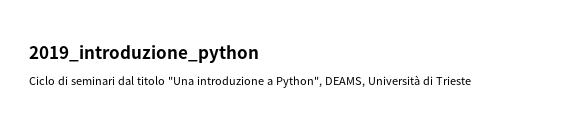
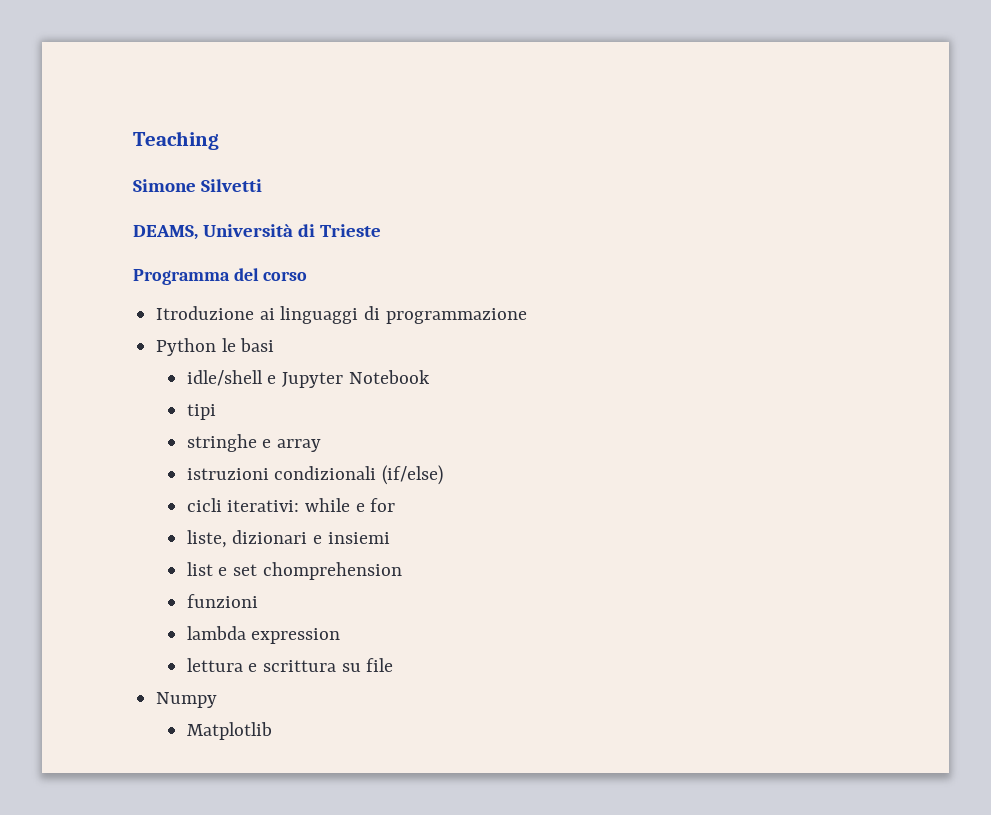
[29,45,259,63] [29,75,471,88] 2019_introduzione_python // Ciclo di seminari dal titolo "Una introduzione a Python", DEAMS, Università di Trieste -> [133,131,219,150] [133,179,262,192] [133,224,381,240] [133,268,308,285] [156,306,527,324] [156,338,275,356] [186,370,430,388] [186,404,216,420] [186,434,321,452] [186,465,443,485] [186,498,396,512] [186,530,390,548] [186,562,402,580] [186,594,258,608] [186,626,341,644] [186,658,394,672] [156,692,218,708] [186,722,272,740] Teaching // Simone Silvetti // DEAMS, Università di Trieste // Programma del corso // Itroduzione ai linguaggi di programmazione // Python le basi // idle/shell e Jupyter Notebook // tipi // stringhe e array // istruzioni condizionali (if/else) // cicli iterativi: while e for // liste, dizionari e insiemi // list e set chomprehension // funzioni // lambda expression // lettura e scrittura su file // Numpy // Matplotlib

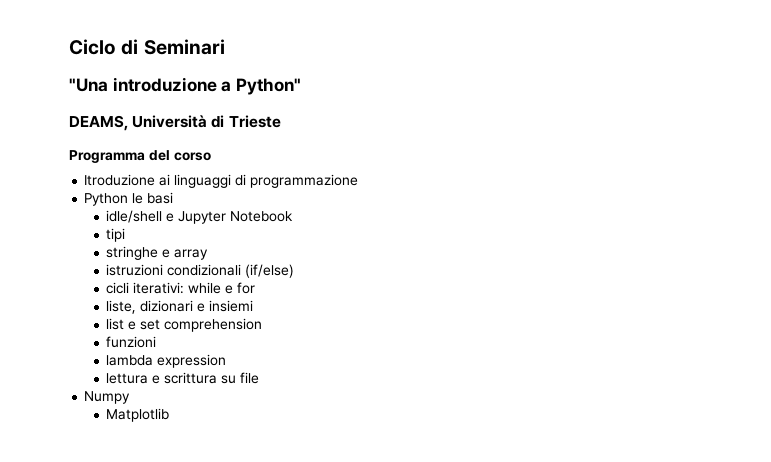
[133,131,219,150] [133,179,262,192] Teaching // Simone Silvetti -> [69,39,225,55] [69,77,302,95] Ciclo di Seminari // "Una introduzione a Python"
[262,562,402,580] chomprehension -> [164,318,263,332] comprehension

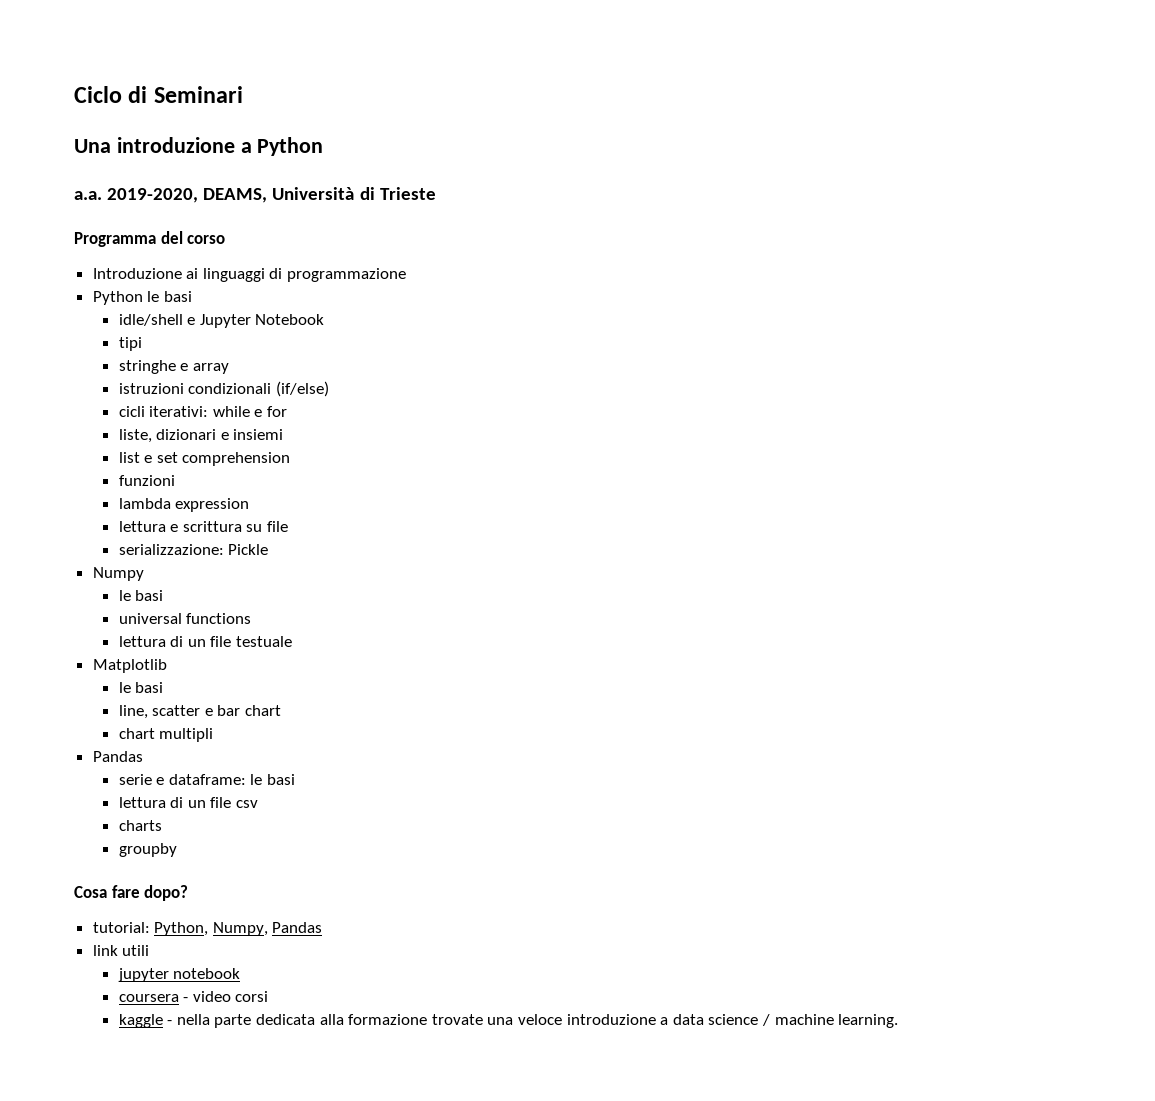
[69,77,302,95] "Una introduzione a Python" // -> [74,137,324,156] [74,188,199,203] Una introduzione a Python // a.a. 2019-2020,
[84,174,156,186] Itroduzione -> [92,268,182,279] Introduzione
(260, 378) none -> [118,544,269,555] // serializzazione: Pickle
[106,408,170,422] Matplotlib -> [118,590,164,601] [118,613,252,624] [118,636,293,647] [92,659,167,673] [118,682,164,693] [118,705,282,719] [118,728,214,742] [92,751,143,762] [118,774,296,785] [118,797,259,808] [118,820,162,831] [118,843,177,857] [74,885,189,901] [92,922,323,936] [92,945,150,956] [117,968,241,982] [118,991,269,1002] [118,1014,899,1028] le basi // universal functions // lettura di un file testuale // Matplotlib // le basi // line, scatter e bar chart // chart multipli // Pandas // serie e dataframe: le basi // lettura di un file csv // charts // groupby // Cosa fare dopo? // tutorial: Python, Numpy, Pandas // link utili // jupyter notebook // coursera - video corsi // kaggle - nella parte dedicata alla formazione trovate una veloce introduzione a data science / machine learning.

